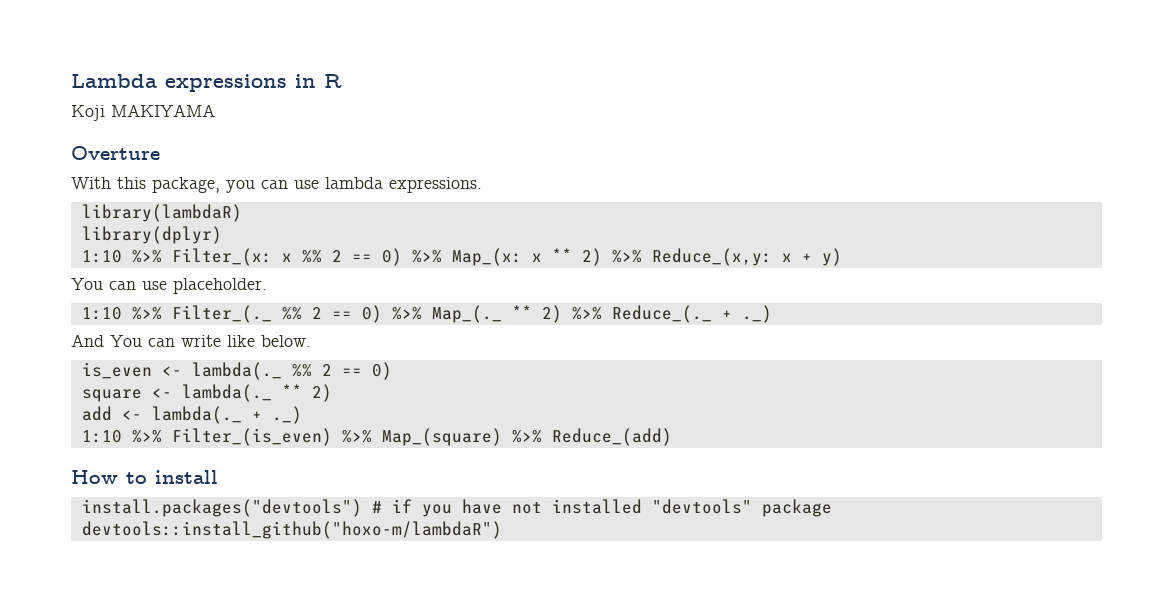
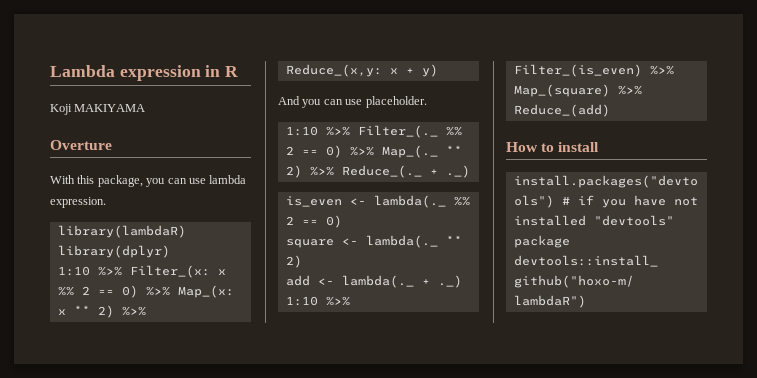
[165,74,287,92] expressions -> [119,65,201,81] expression
[389,177,482,193] expressions. -> [50,197,106,208] expression.
[71,278,103,290] You -> [278,96,322,108] And you
[71,334,311,347] // And You can write like below. -> (470, 171) none

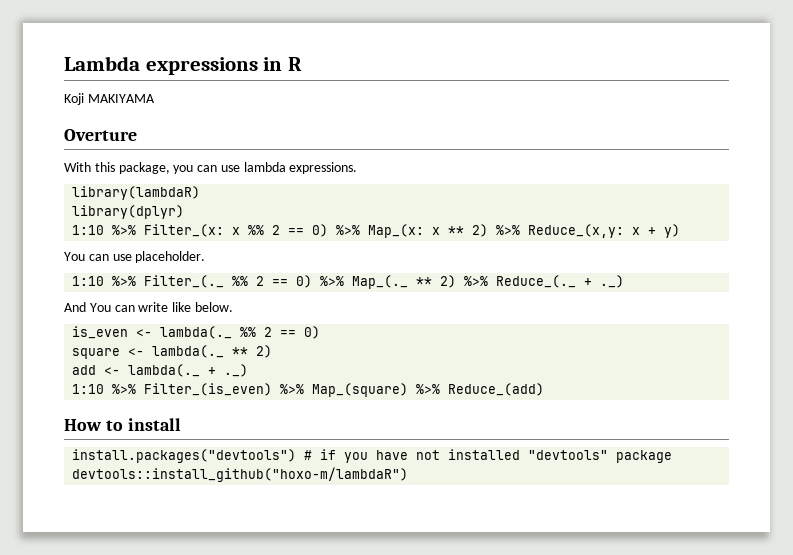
[119,65,201,81] expression -> [145,57,258,75] expressions
[50,197,106,208] expression. -> [289,162,358,174] expressions.
[278,96,322,108] And you -> [64,252,85,261] You
(470, 171) none -> [64,302,233,312] // And You can write like below.

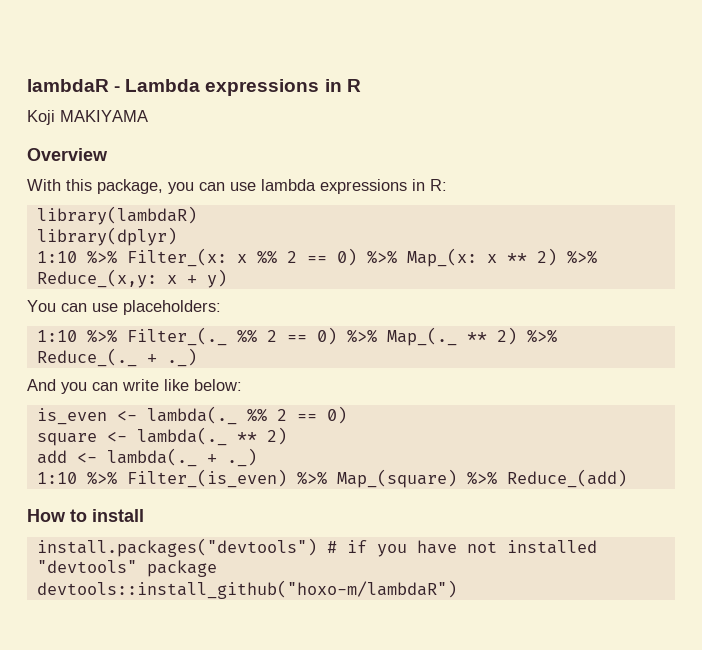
(64, 63) none -> [27,79,121,92] lambdaR -
[64,129,137,141] Overture -> [27,148,108,161] Overview
[289,162,358,174] expressions. -> [320,179,447,194] expressions in R:
[135,251,206,263] placeholder. -> [123,300,221,315] placeholders:
[89,303,111,312] You -> [61,382,87,394] you
[194,302,233,312] below. -> [194,379,242,391] below:

